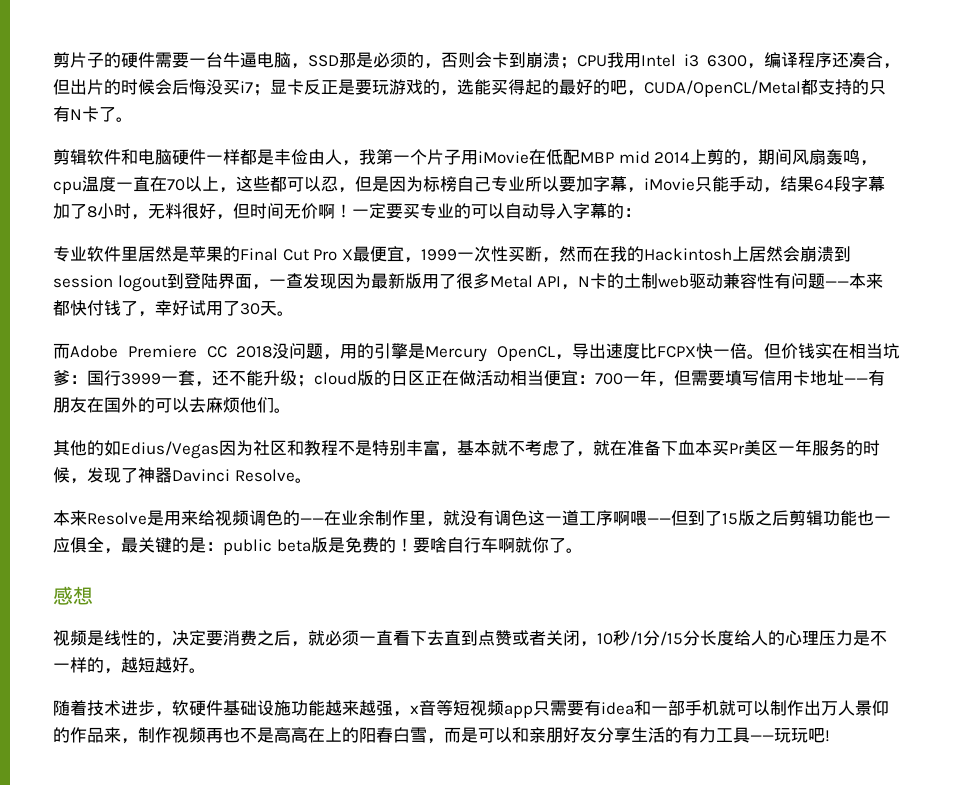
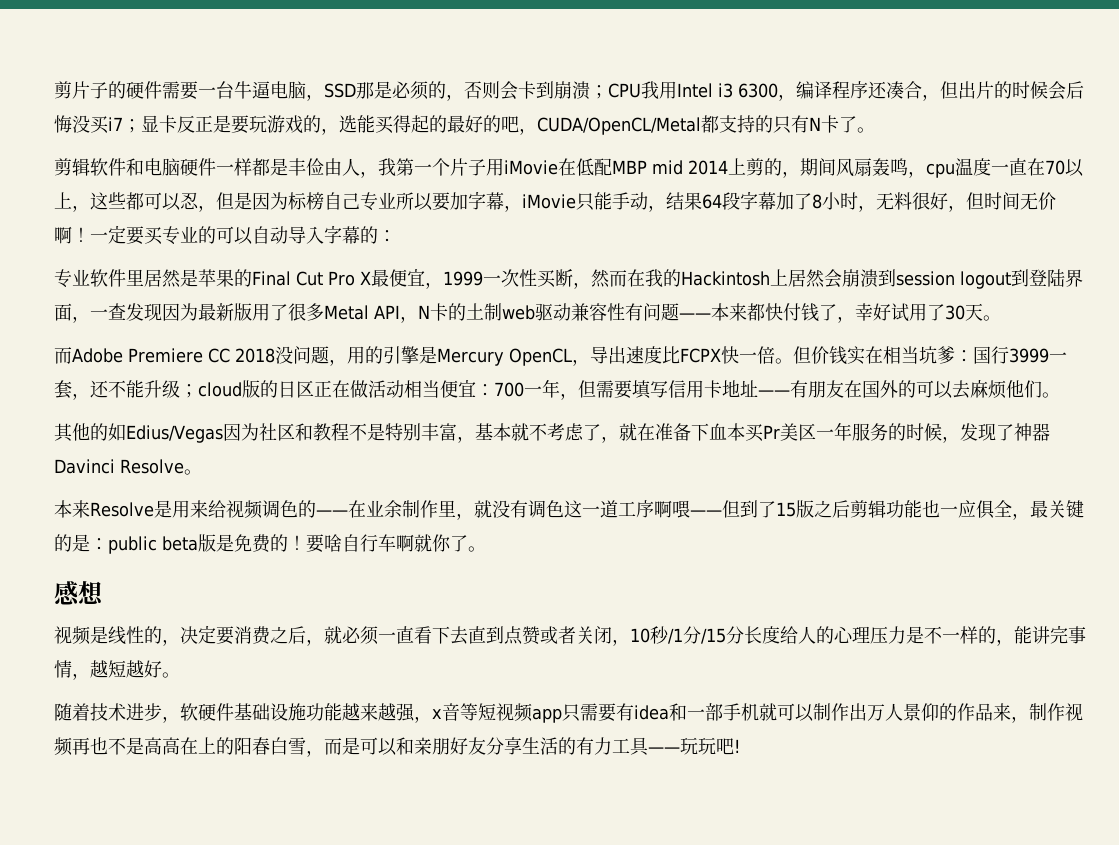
(121, 671) none -> [1014,625,1086,644] [54,660,90,680] 能讲完事情，

